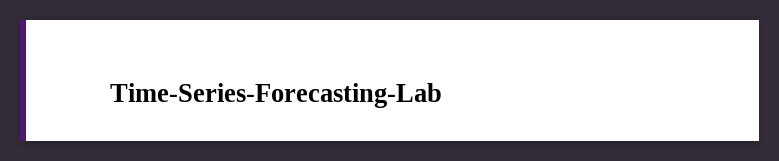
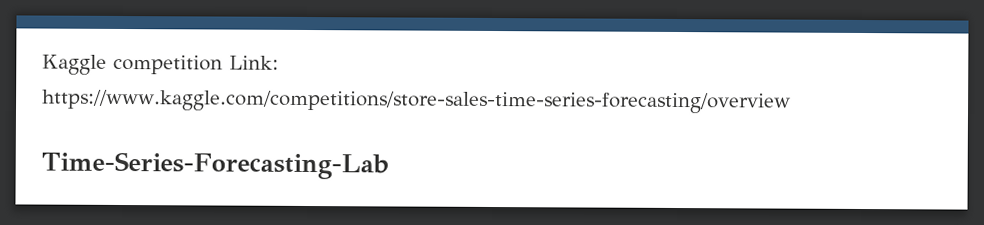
(110, 95) none -> [42,54,279,75] [42,89,791,114] Kaggle competition Link: https://www.kaggle.com/competitions/store-sales-time-series-forecasting/overview //

